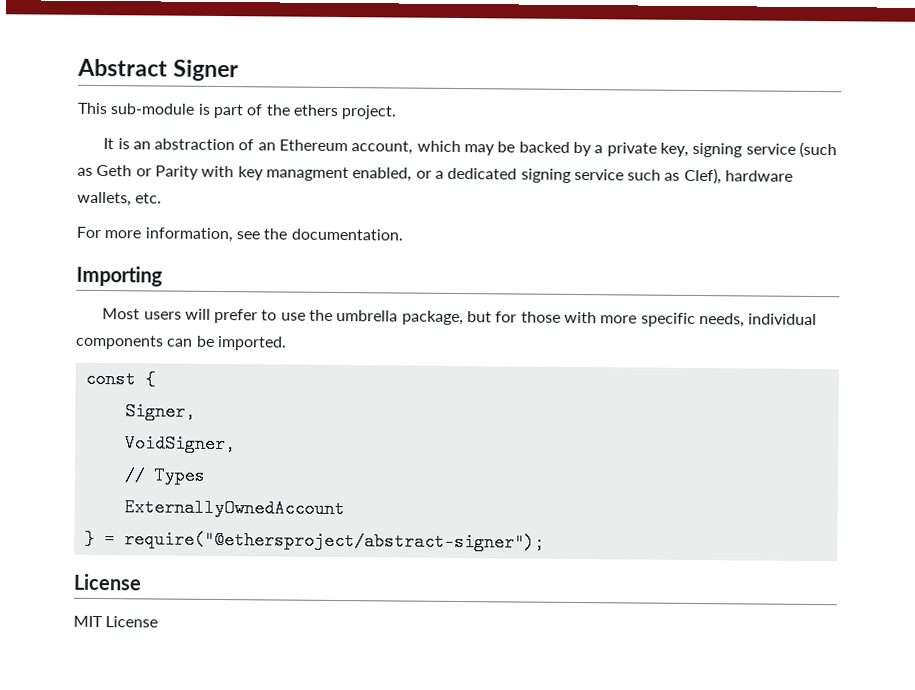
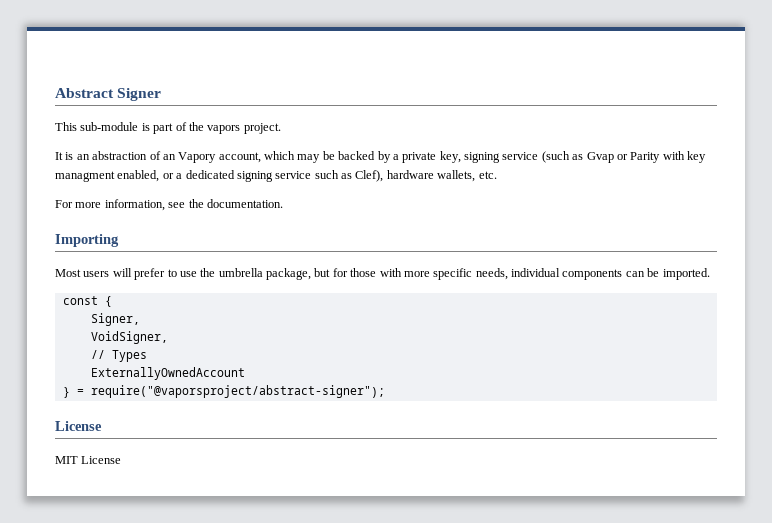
[292,104,339,116] ethers -> [207,125,241,134] vapors
[279,139,349,152] Ethereum -> [178,152,217,163] Vapory
[96,164,133,177] Geth -> [586,152,614,163] Gvap
[123,530,545,552] require("@ethersproject/abstract-signer"); -> [90,385,385,398] require("@vaporsproject/abstract-signer");

